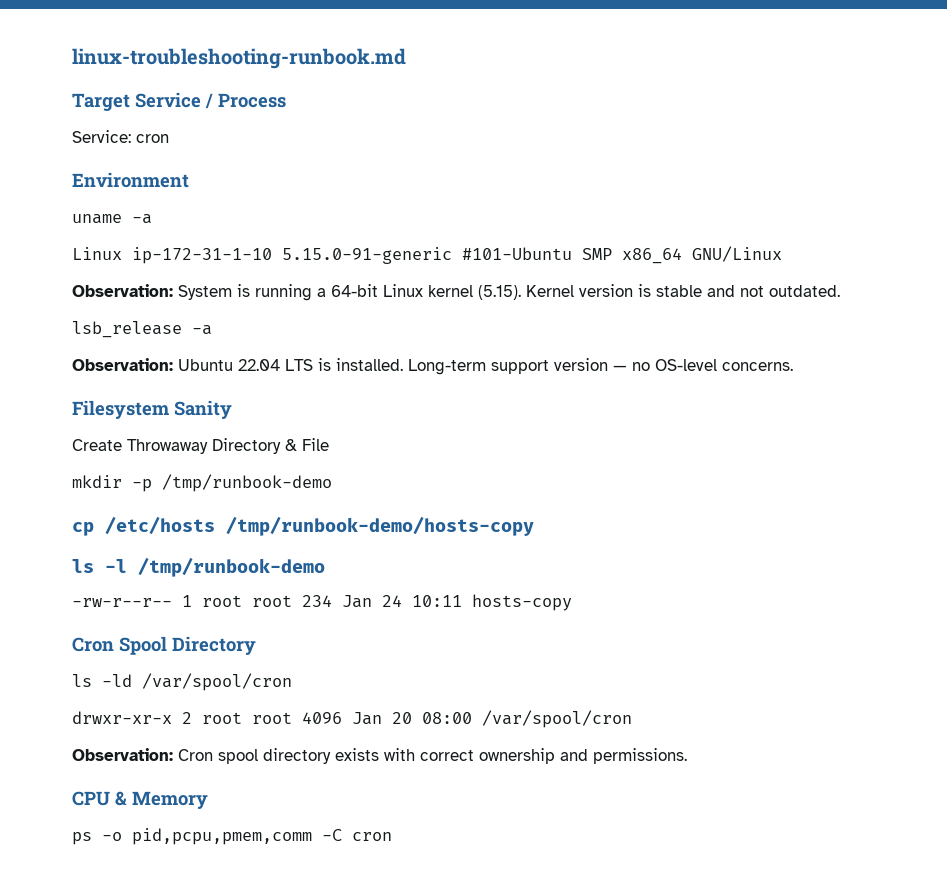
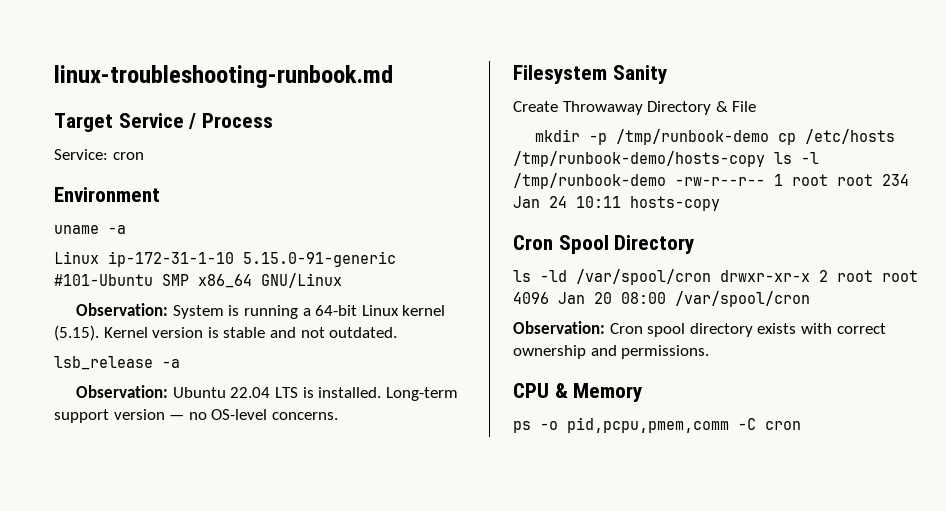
(332, 483) // -> (770, 137) none
(534, 526) // -> (765, 159) none
(325, 567) // -> (666, 181) none
(292, 682) // -> (711, 277) none

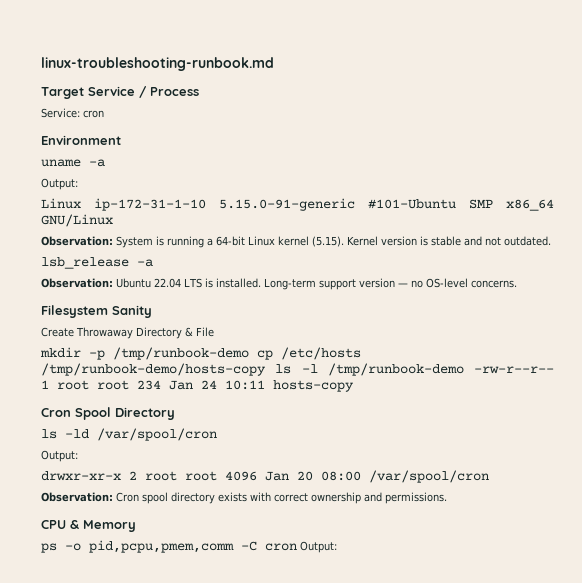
(126, 229) none -> [41,178,78,190] // Output:
(711, 277) none -> [41,450,78,462] // Output: //
(801, 425) none -> [300,541,337,553] Output:

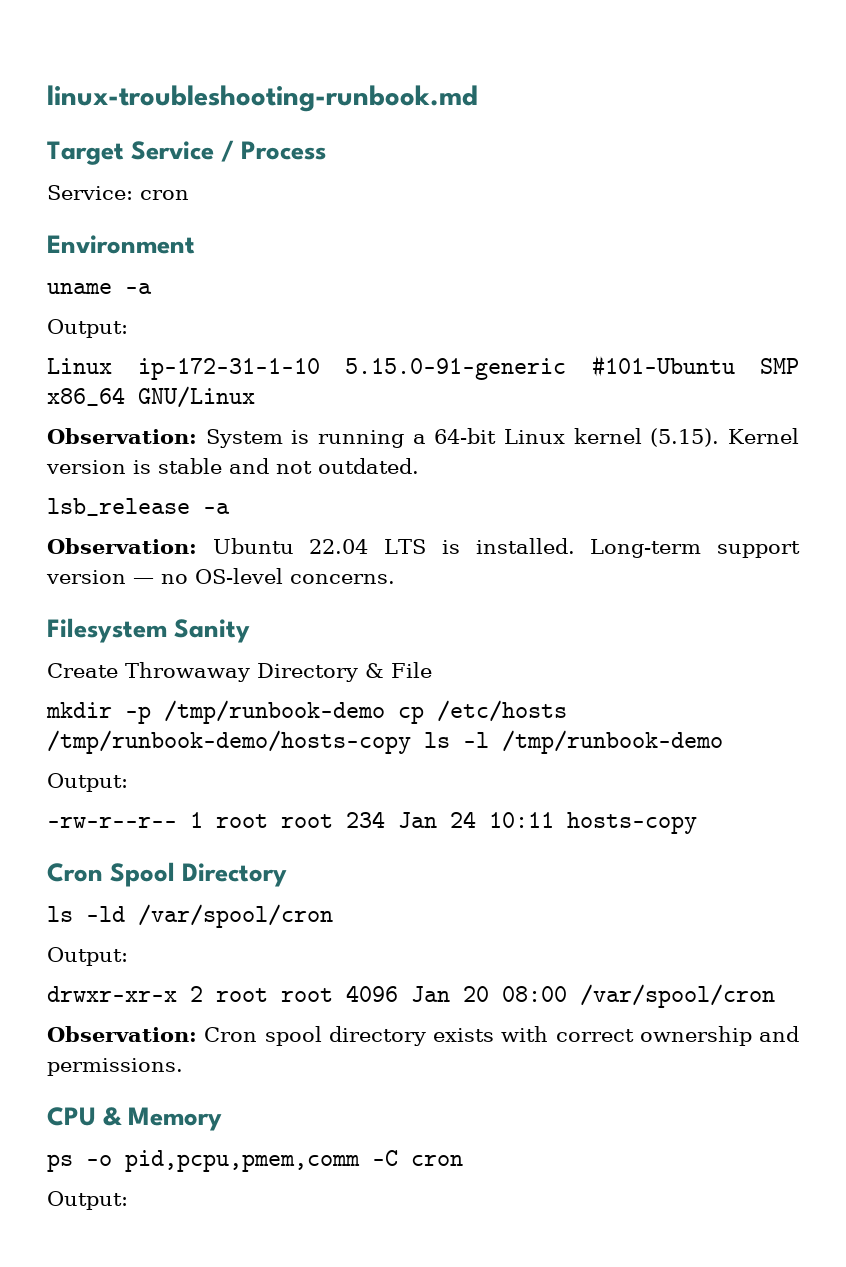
(464, 369) none -> [47,773,128,792] // Output: //
(297, 547) none -> (463, 1160) //

